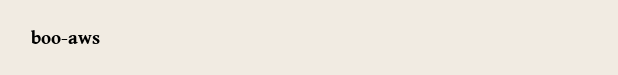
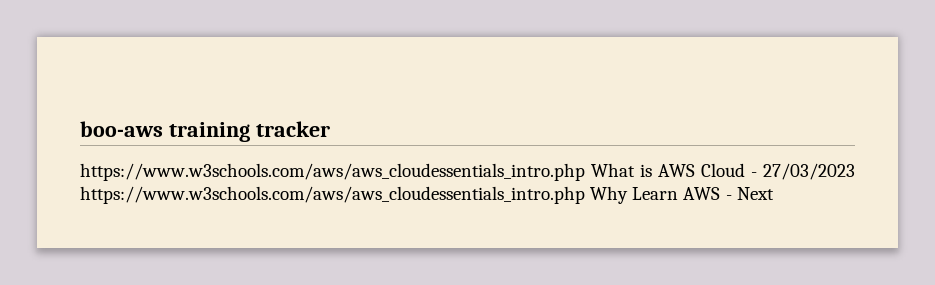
(100, 37) none -> [168,121,330,142] [80,163,855,181] [80,186,774,204] training tracker // https://www.w3schools.com/aws/aws_cloudessentials_intro.php What is AWS Cloud - 27/03/2023 https://www.w3schools.com/aws/aws_cloudessentials_intro.php Why Learn AWS - Next

